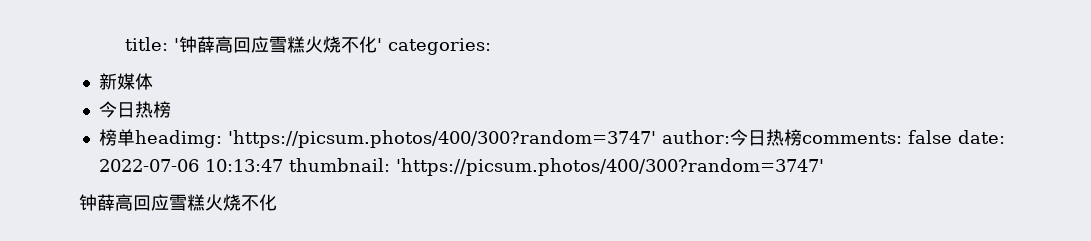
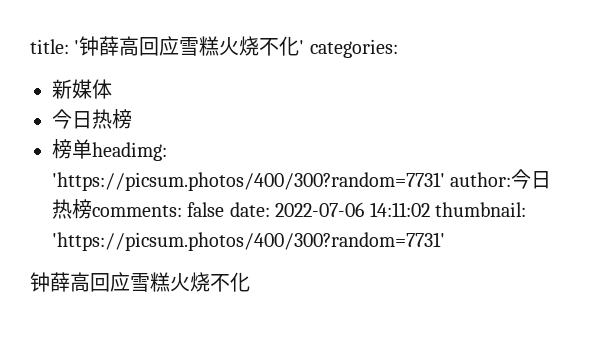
[227,130,656,148] 'https://picsum.photos/400/300?random=3747' -> [52,172,445,191] 'https://picsum.photos/400/300?random=7731'
[204,158,824,176] 10:13:47 thumbnail: 'https://picsum.photos/400/300?random=3747' -> [369,202,526,217] [52,232,445,251] 14:11:02 thumbnail: 'https://picsum.photos/400/300?random=7731'

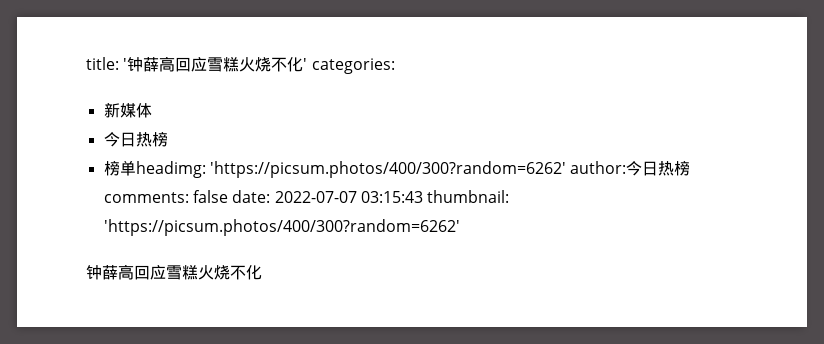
[52,172,445,191] 'https://picsum.photos/400/300?random=7731' -> [209,161,566,178] 'https://picsum.photos/400/300?random=6262'
[275,202,526,217] [52,232,445,251] 2022-07-06 14:11:02 thumbnail: 'https://picsum.photos/400/300?random=7731' -> [274,190,510,203] [103,219,460,236] 2022-07-07 03:15:43 thumbnail: 'https://picsum.photos/400/300?random=6262'

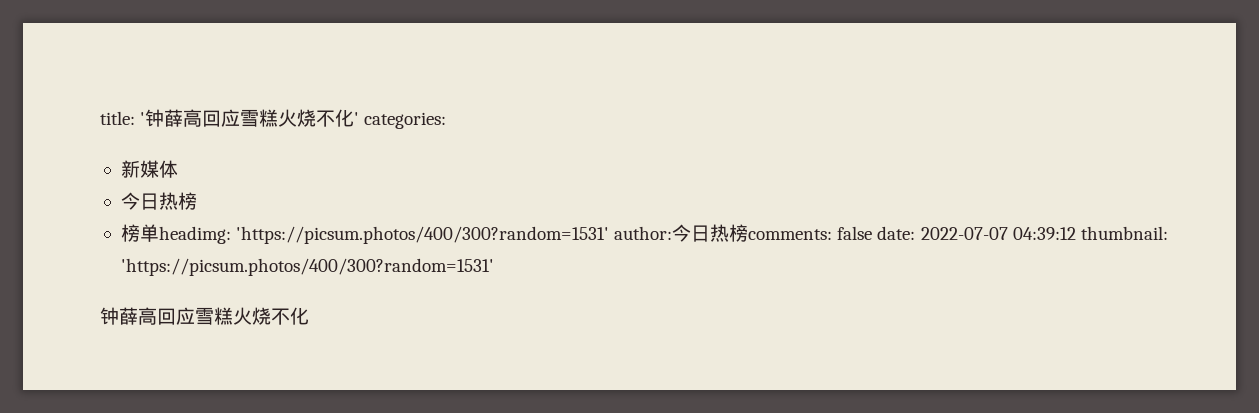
[209,161,566,178] 'https://picsum.photos/400/300?random=6262' -> [236,226,610,244] 'https://picsum.photos/400/300?random=1531'
[360,190,510,203] [103,219,460,236] 03:15:43 thumbnail: 'https://picsum.photos/400/300?random=6262' -> [1012,226,1168,240] [120,258,494,276] 04:39:12 thumbnail: 'https://picsum.photos/400/300?random=1531'

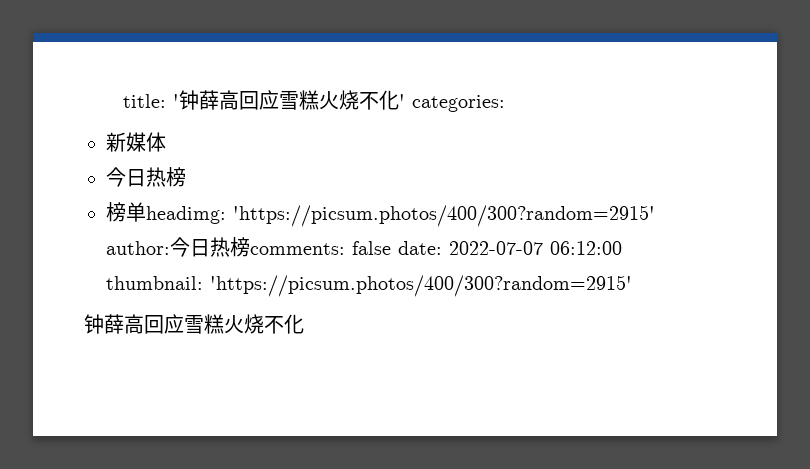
[236,226,610,244] 'https://picsum.photos/400/300?random=1531' -> [233,205,655,227] 'https://picsum.photos/400/300?random=2915'
[1012,226,1168,240] [120,258,494,276] 04:39:12 thumbnail: 'https://picsum.photos/400/300?random=1531' -> [550,241,622,255] [106,275,632,297] 06:12:00 thumbnail: 'https://picsum.photos/400/300?random=2915'

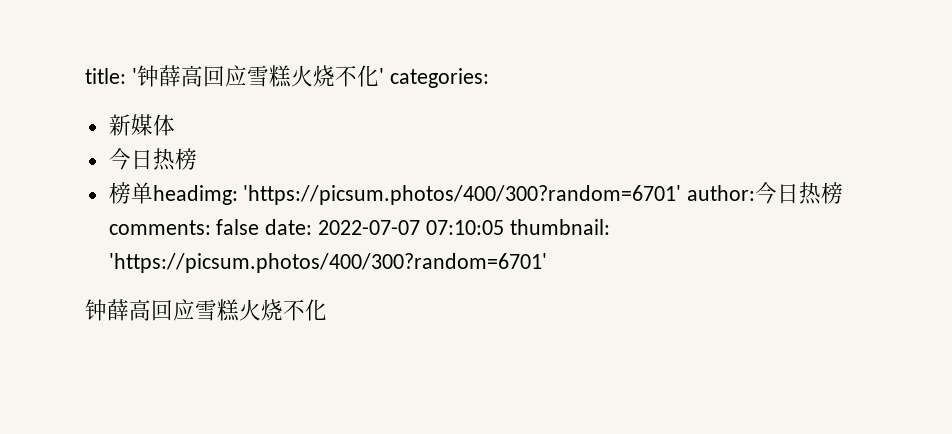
[233,205,655,227] 'https://picsum.photos/400/300?random=2915' -> [243,185,682,205] 'https://picsum.photos/400/300?random=6701'
[550,241,622,255] [106,275,632,297] 06:12:00 thumbnail: 'https://picsum.photos/400/300?random=2915' -> [425,219,610,235] [108,253,547,273] 07:10:05 thumbnail: 'https://picsum.photos/400/300?random=6701'

